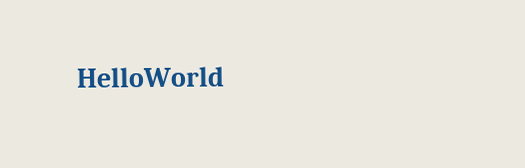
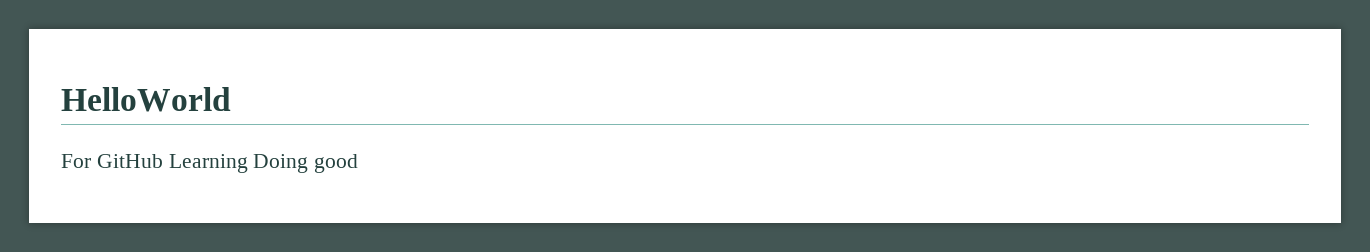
(225, 77) none -> [61,154,359,173] // For GitHub Learning Doing good

